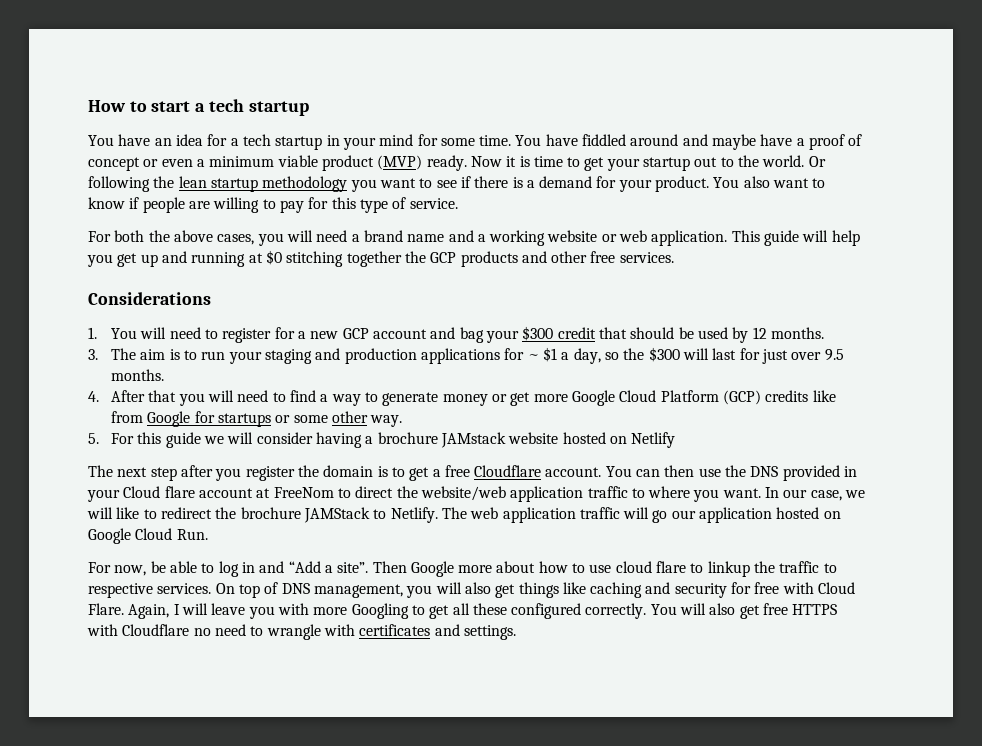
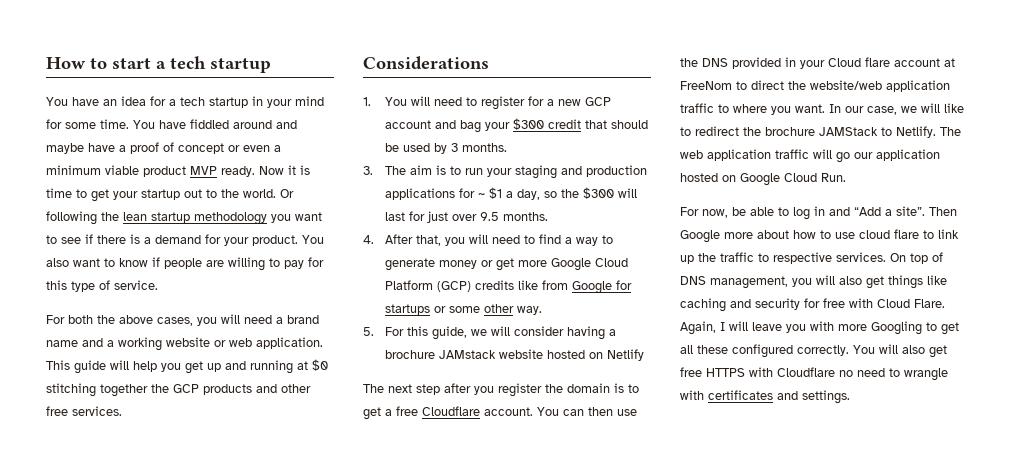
[377,155,423,170] (MVP) -> [190,166,217,175] MVP
[752,327,767,339] 12 -> [451,143,459,152] 3
[148,390,177,402] that -> [416,235,442,246] that,
[165,432,201,448] guide -> [432,326,468,340] guide,
[707,561,750,577] linkup -> [938,229,959,239] [680,255,694,264] link up

